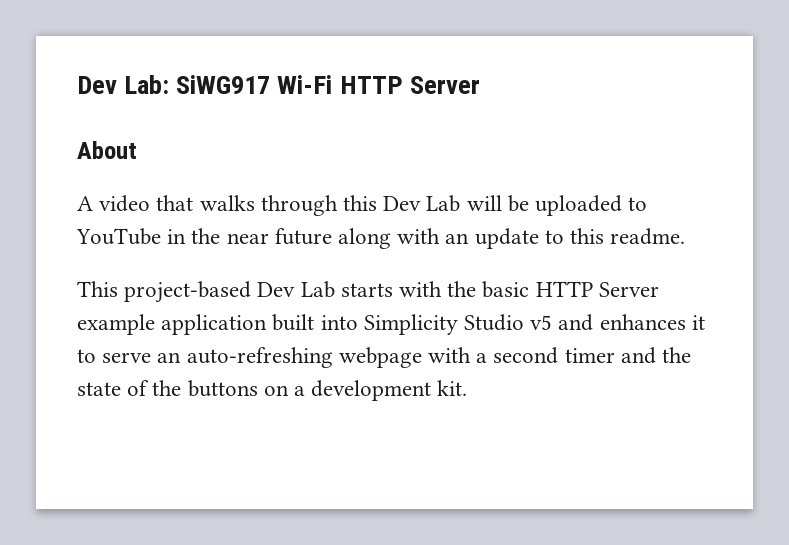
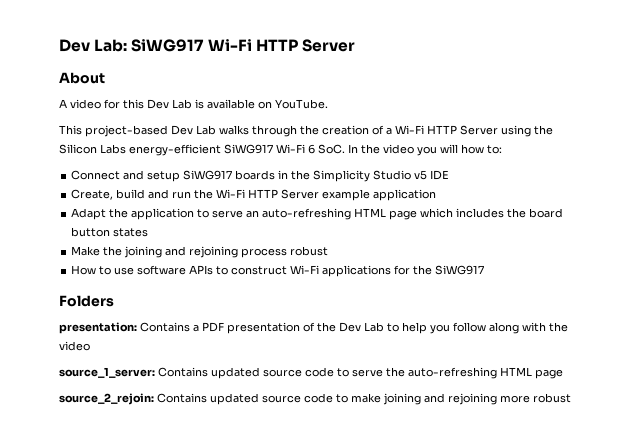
[156,195,648,216] [76,228,686,249] [77,281,659,303] [77,314,705,335] [77,347,692,368] [77,380,468,401] that walks through this Dev Lab will be uploaded to YouTube in the near future along with an update to this readme. // This project-based Dev Lab starts with the basic HTTP Server example application built into Simplicity Studio v5 and enhances it to serve an auto-refreshing webpage with a second timer and the state of the buttons on a development kit. -> [104,99,328,109] [59,125,553,137] [59,144,502,156] [71,170,450,182] [71,189,437,201] [71,208,564,220] [71,227,149,237] [71,246,329,258] [71,265,485,277] [59,295,114,307] [59,322,568,334] [59,341,90,351] [59,367,563,379] [59,393,571,405] for this Dev Lab is available on YouTube. // This project-based Dev Lab walks through the creation of a Wi-Fi HTTP Server using the Silicon Labs energy-efficient SiWG917 Wi-Fi 6 SoC. In the video you will how to: // Connect and setup SiWG917 boards in the Simplicity Studio v5 IDE // Create, build and run the Wi-Fi HTTP Server example application // Adapt the application to serve an auto-refreshing HTML page which includes the board button states // Make the joining and rejoining process robust // How to use software APIs to construct Wi-Fi applications for the SiWG917 // Folders // presentation: Contains a PDF presentation of the Dev Lab to help you follow along with the video // source_1_server: Contains updated source code to serve the auto-refreshing HTML page // source_2_rejoin: Contains updated source code to make joining and rejoining more robust

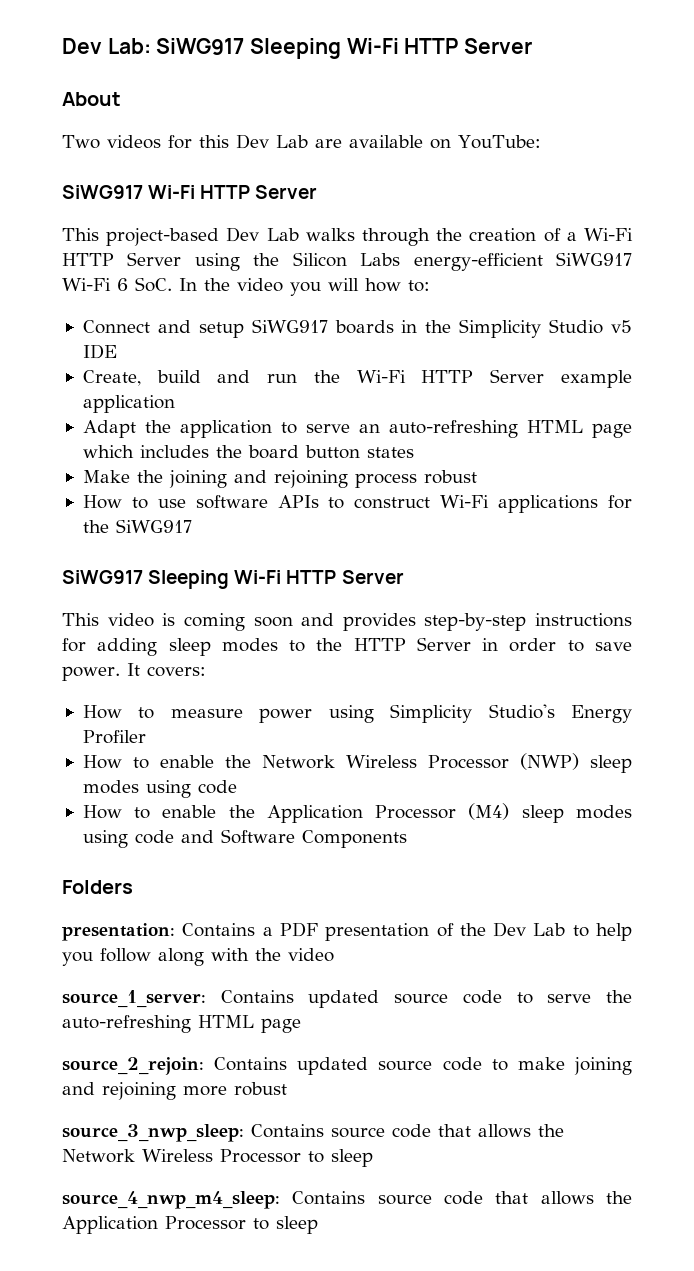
(205, 45) none -> [250,38,342,59] Sleeping
[59,99,101,109] A video -> [62,135,161,149] Two videos
[195,99,204,109] is -> [314,139,342,148] are
[275,99,328,109] YouTube. -> [457,135,541,149] [62,185,318,199] YouTube: // SiWG917 Wi-Fi HTTP Server
(485, 270) none -> [62,570,404,589] [62,613,632,631] [62,637,632,656] [62,663,206,681] [82,704,632,723] [82,730,146,744] [82,753,632,773] [82,780,237,798] [82,803,632,823] [82,829,407,848] // SiWG917 Sleeping Wi-Fi HTTP Server // This video is coming soon and provides step-by-step instructions for adding sleep modes to the HTTP Server in order to save power. It covers: // How to measure power using Simplicity Studio's Energy Profiler // How to enable the Network Wireless Processor (NWP) sleep modes using code // How to enable the Application Processor (M4) sleep modes using code and Software Components
(571, 398) none -> [62,1124,564,1142] [62,1149,373,1167] [62,1191,632,1209] [62,1216,318,1234] // source_3_nwp_sleep: Contains source code that allows the Network Wireless Processor to sleep // source_4_nwp_m4_sleep: Contains source code that allows the Application Processor to sleep

